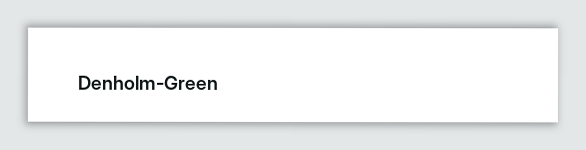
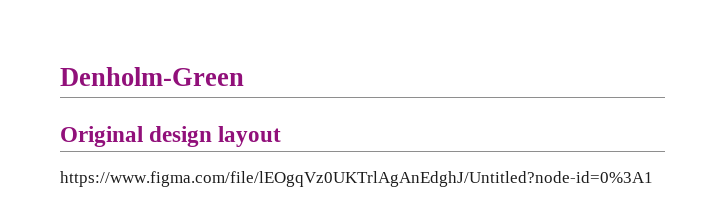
(218, 82) none -> [60,126,282,147] [60,171,653,187] // Original design layout // https://www.figma.com/file/lEOgqVz0UKTrlAgAnEdghJ/Untitled?node-id=0%3A1

